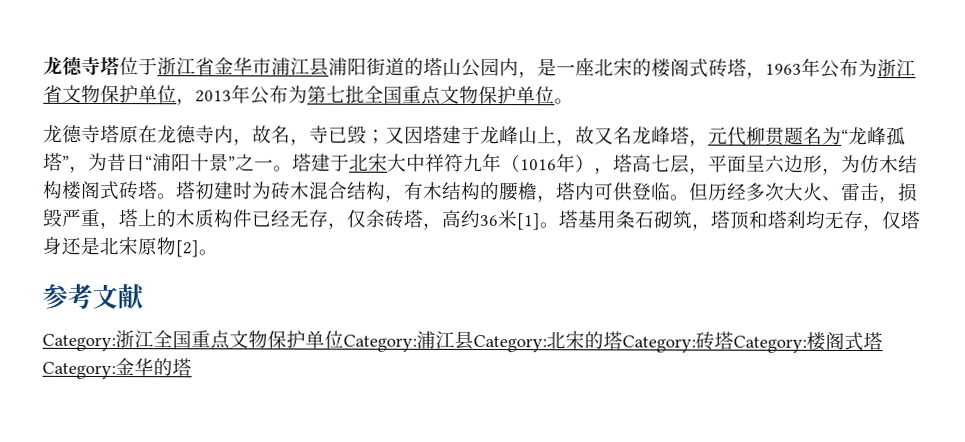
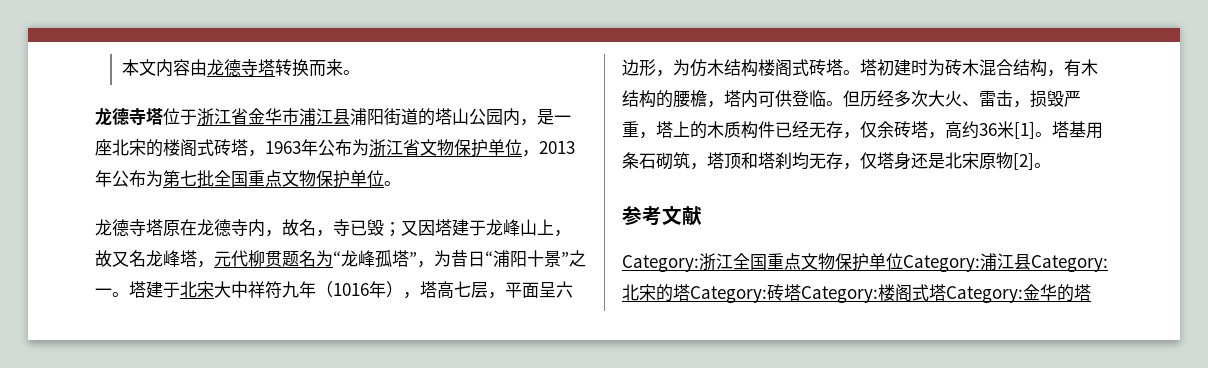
(43, 65) none -> [121,59,360,77] 本文内容由龙德寺塔转换而来。 //

